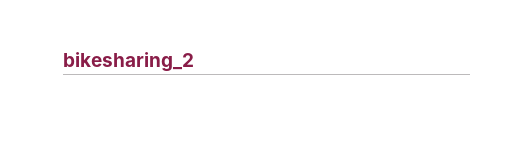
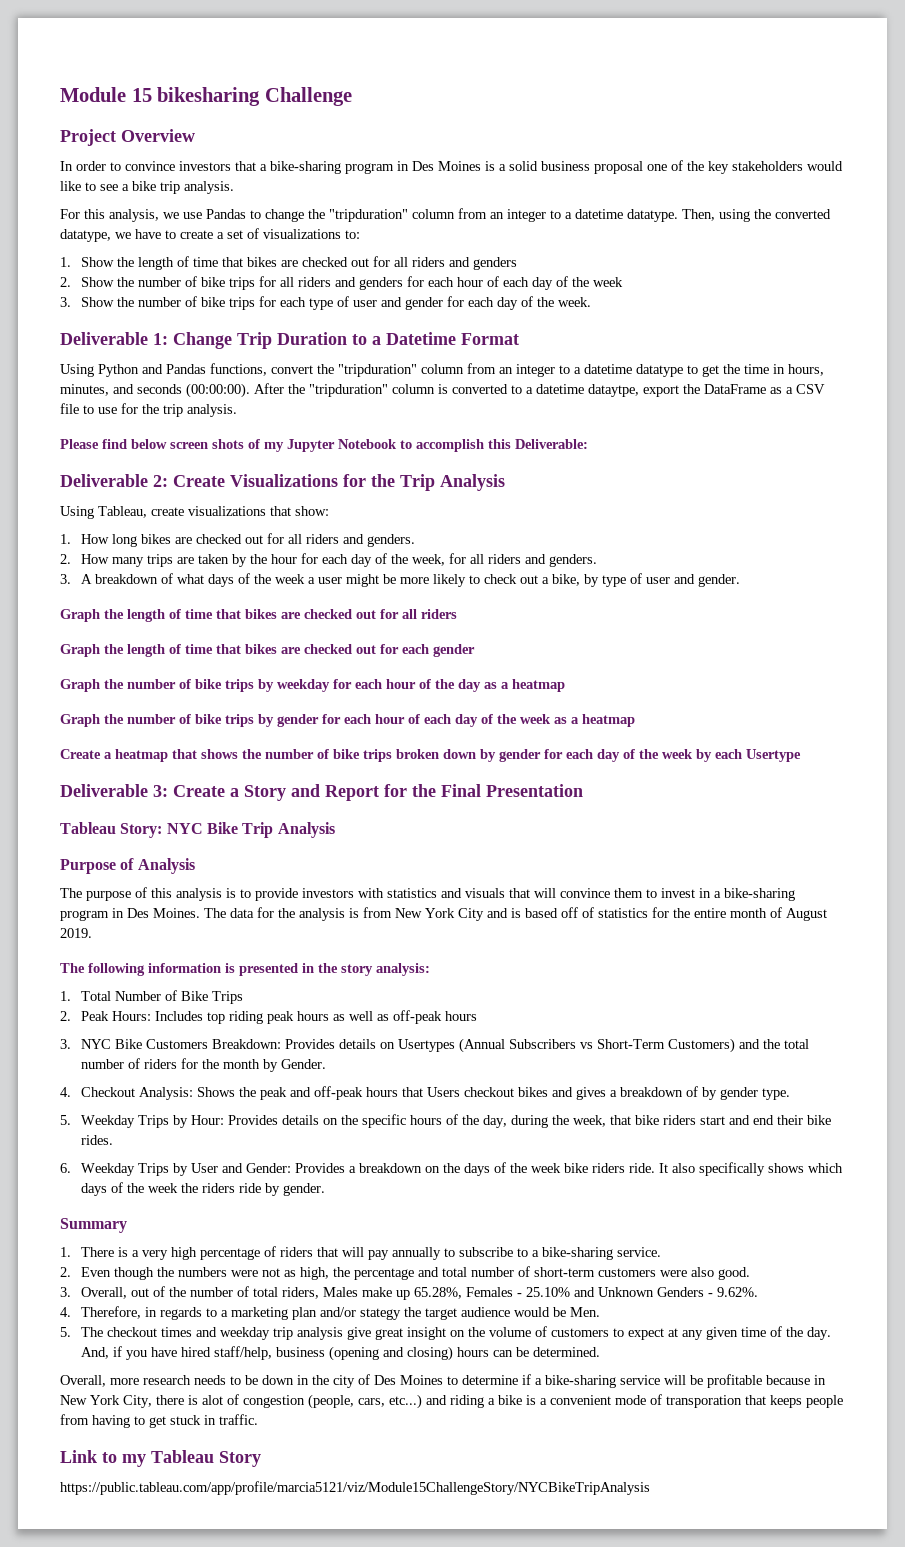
[63,52,194,72] bikesharing_2 -> [60,87,352,106] [60,129,195,146] [60,160,843,174] [60,181,234,194] [60,208,831,222] [60,228,360,242] [60,256,517,270] [60,276,623,290] [60,296,591,310] [60,332,519,349] [60,363,824,377] [60,383,825,398] [60,403,237,417] [60,439,588,452] [60,474,505,491] [60,506,329,519] [60,533,415,547] [60,553,597,567] [60,573,740,587] [60,609,457,622] [60,644,475,657] [60,679,565,692] [60,714,635,727] [60,749,801,762] [60,784,583,801] [60,822,335,838] [60,858,195,874] [60,887,795,901] [60,907,827,921] [60,928,92,938] [60,963,430,976] [60,990,243,1004] [60,1010,477,1024] [60,1038,809,1053] [80,1058,326,1072] [60,1086,790,1100] [60,1114,831,1128] [80,1135,113,1145] [60,1162,843,1176] [80,1182,325,1196] [60,1218,127,1233] [60,1246,661,1260] [60,1266,750,1280] [60,1286,758,1300] [60,1306,600,1320] [60,1326,831,1340] [80,1346,600,1361] [60,1374,826,1388] [60,1394,843,1409] [60,1414,258,1428] [60,1450,261,1467] [60,1481,650,1495] Module 15 bikesharing Challenge // Project Overview // In order to convince investors that a bike-sharing program in Des Moines is a solid business proposal one of the key stakeholders would like to see a bike trip analysis. // For this analysis, we use Pandas to change the "tripduration" column from an integer to a datetime datatype. Then, using the converted datatype, we have to create a set of visualizations to: // 1. Show the length of time that bikes are checked out for all riders and genders // 2. Show the number of bike trips for all riders and genders for each hour of each day of the week // 3. Show the number of bike trips for each type of user and gender for each day of the week. // Deliverable 1: Change Trip Duration to a Datetime Format // Using Python and Pandas functions, convert the "tripduration" column from an integer to a datetime datatype to get the time in hours, minutes, and seconds (00:00:00). After the "tripduration" column is converted to a datetime dataytpe, export the DataFrame as a CSV file to use for the trip analysis. // Please find below screen shots of my Jupyter Notebook to accomplish this Deliverable: // Deliverable 2: Create Visualizations for the Trip Analysis // Using Tableau, create visualizations that show: // 1. How long bikes are checked out for all riders and genders. // 2. How many trips are taken by the hour for each day of the week, for all riders and genders. // 3. A breakdown of what days of the week a user might be more likely to check out a bike, by type of user and gender. // Graph the length of time that bikes are checked out for all riders // Graph the length of time that bikes are checked out for each gender // Graph the number of bike trips by weekday for each hour of the day as a heatmap // Graph the number of bike trips by gender for each hour of each day of the week as a heatmap // Create a heatmap that shows the number of bike trips broken down by gender for each day of the week by each Usertype // Deliverable 3: Create a Story and Report for the Final Presentation // Tableau Story: NYC Bike Trip Analysis // Purpose of Analysis // The purpose of this analysis is to provide investors with statistics and visuals that will convince them to invest in a bike-sharing program in Des Moines. The data for the analysis is from New York City and is based off of statistics for the entire month of August 2019. // The following information is presented in the story analysis: // 1. Total Number of Bike Trips // 2. Peak Hours: Includes top riding peak hours as well as off-peak hours // 3. NYC Bike Customers Breakdown: Provides details on Usertypes (Annual Subscribers vs Short-Term Customers) and the total number of riders for the month by Gender. // 4. Checkout Analysis: Shows the peak and off-peak hours that Users checkout bikes and gives a breakdown of by gender type. // 5. Weekday Trips by Hour: Provides details on the specific hours of the day, during the week, that bike riders start and end their bike rides. // 6. Weekday Trips by User and Gender: Provides a breakdown on the days of the week bike riders ride. It also specifically shows which days of the week the riders ride by gender. // Summary // 1. There is a very high percentage of riders that will pay annually to subscribe to a bike-sharing service. // 2. Even though the numbers were not as high, the percentage and total number of short-term customers were also good. // 3. Overall, out of the number of total riders, Males make up 65.28%, Females - 25.10% and Unknown Genders - 9.62%. // 4. Therefore, in regards to a marketing plan and/or stategy the target audience would be Men. // 5. The checkout times and weekday trip analysis give great insight on the volume of customers to expect at any given time of the day. And, if you have hired staff/help, business (opening and closing) hours can be determined. // Overall, more research needs to be down in the city of Des Moines to determine if a bike-sharing service will be profitable because in New York City, there is alot of congestion (people, cars, etc...) and riding a bike is a convenient mode of transporation that keeps people from having to get stuck in traffic. // Link to my Tableau Story // https://public.tableau.com/app/profile/marcia5121/viz/Module15ChallengeStory/NYCBikeTripAnalysis

